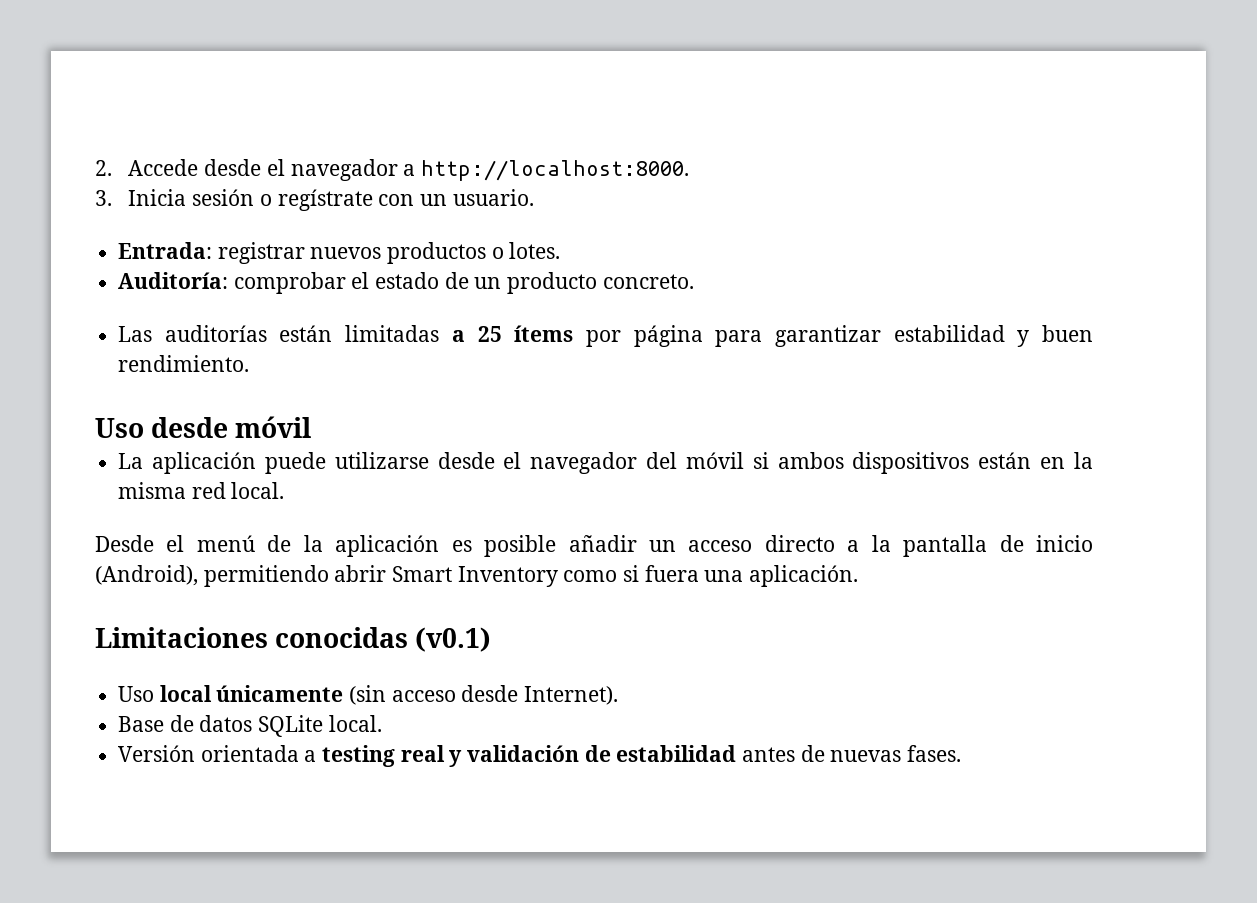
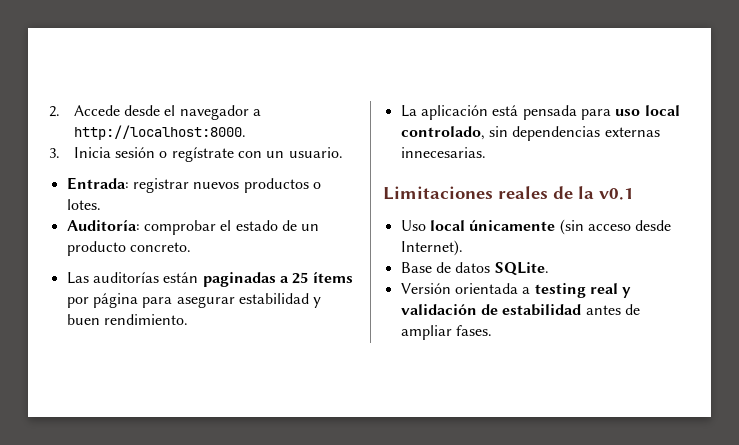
[345,325,440,342] limitadas -> [202,272,276,287] paginadas
[774,325,881,347] garantizar -> [176,296,235,308] asegurar
[95,416,312,438] // Uso desde móvil -> (188, 319) none
[264,452,1094,474] [118,482,285,499] [95,535,1093,557] [95,565,859,587] [95,627,492,652] puede utilizarse desde el navegador del móvil si ambos dispositivos están en la misma red local. // Desde el menú de la aplicación es posible añadir un acceso directo a la pantalla de inicio (Android), permitiendo abrir Smart Inventory como si fuera una aplicación. // Limitaciones conocidas (v0.1) -> [492,105,680,120] [400,126,660,141] [400,147,486,158] [383,186,634,200] está pensada para uso local controlado, sin dependencias externas innecesarias. // Limitaciones reales de la v0.1
[258,715,382,737] SQLite local. -> [494,262,549,276] SQLite.
[830,750,902,762] nuevas -> [400,325,452,340] ampliar

